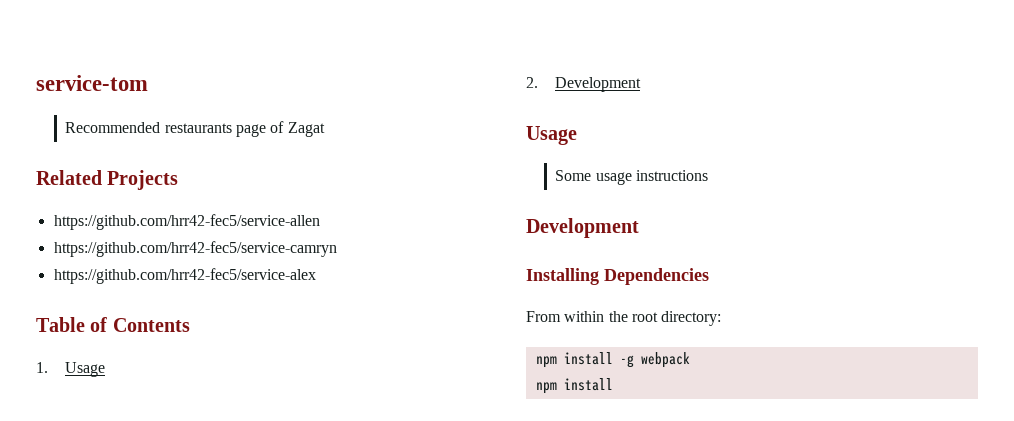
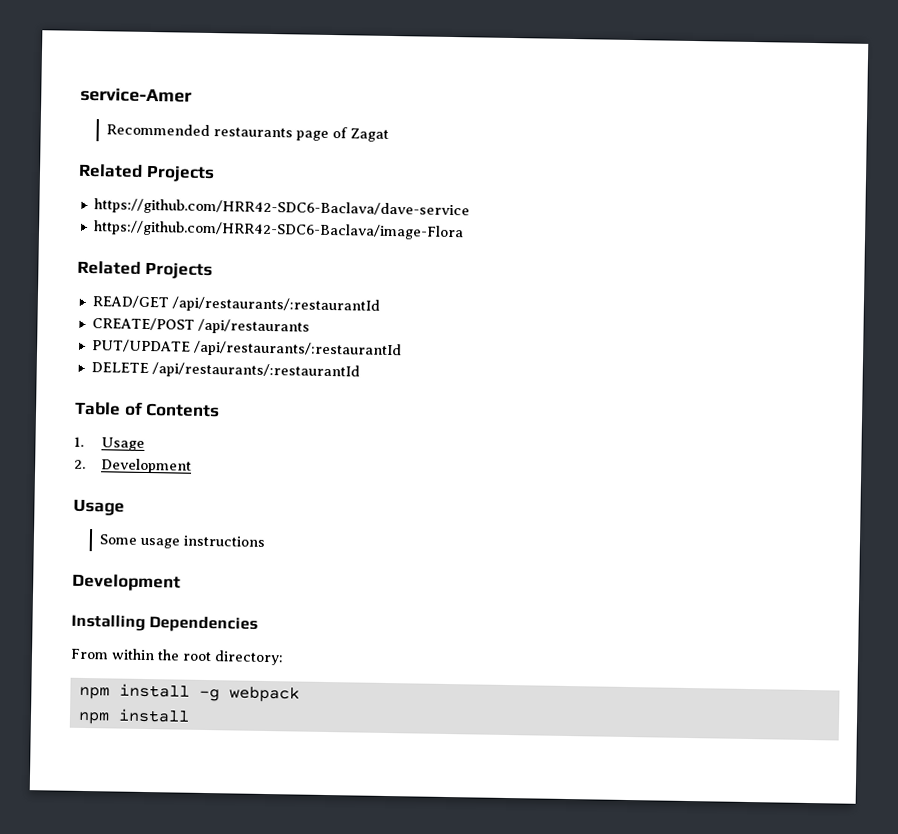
[36,75,148,91] service-tom -> [80,87,192,103] service-Amer
[53,214,320,230] [53,241,337,257] [53,268,316,284] https://github.com/hrr42-fec5/service-allen // https://github.com/hrr42-fec5/service-camryn // https://github.com/hrr42-fec5/service-alex -> [93,198,470,219] [92,220,464,241] [77,260,213,280] [91,295,380,314] [91,317,310,335] [91,339,402,359] [90,362,360,380] https://github.com/HRR42-SDC6-Baclava/dave-service // https://github.com/HRR42-SDC6-Baclava/image-Flora // Related Projects // READ/GET /api/restaurants/:restaurantId // CREATE/POST /api/restaurants // PUT/UPDATE /api/restaurants/:restaurantId // DELETE /api/restaurants/:restaurantId

